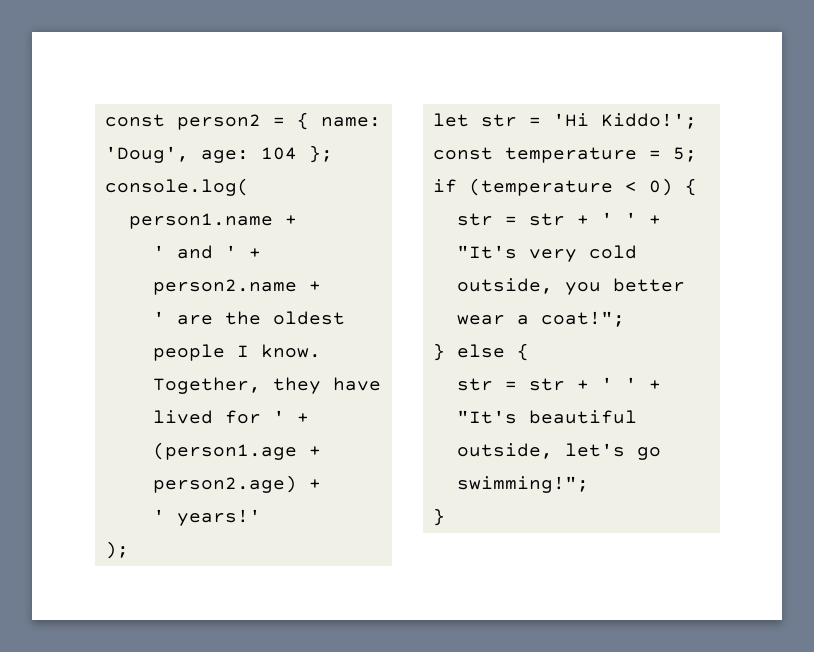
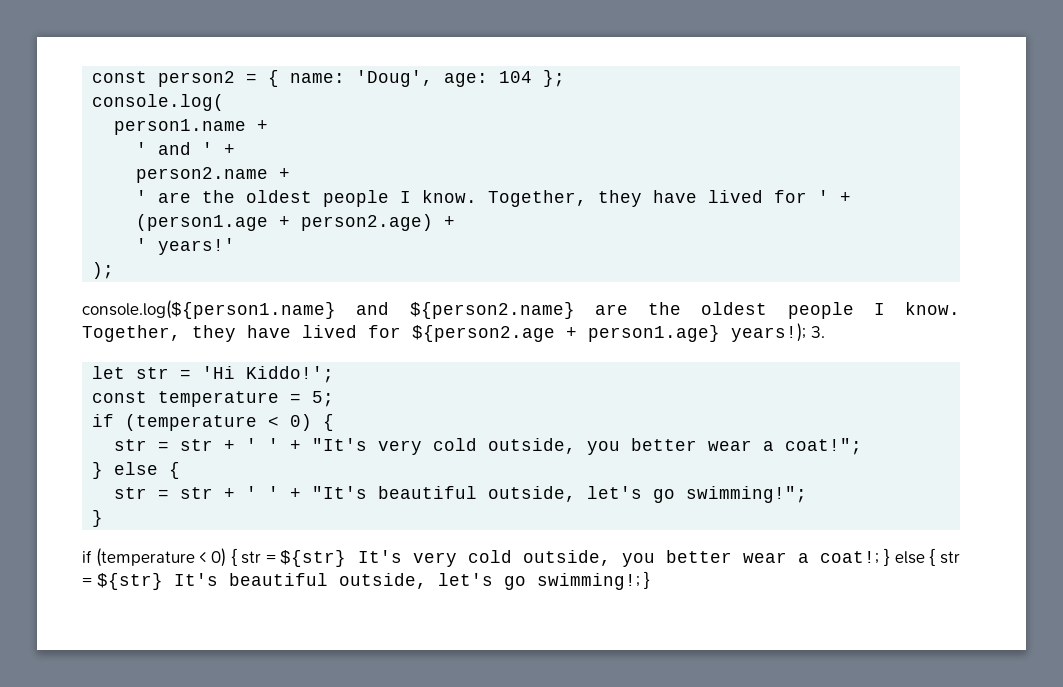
(129, 550) none -> [82,300,960,319] [82,323,825,342] // console.log(${person1.name} and ${person2.name} are the oldest people I know. Together, they have lived for ${person2.age + person1.age} years!); 3.
(445, 517) none -> [82,548,960,567] [82,571,651,590] // if (temperature < 0) { str = ${str} It's very cold outside, you better wear a coat!; } else { str = ${str} It's beautiful outside, let's go swimming!; }

